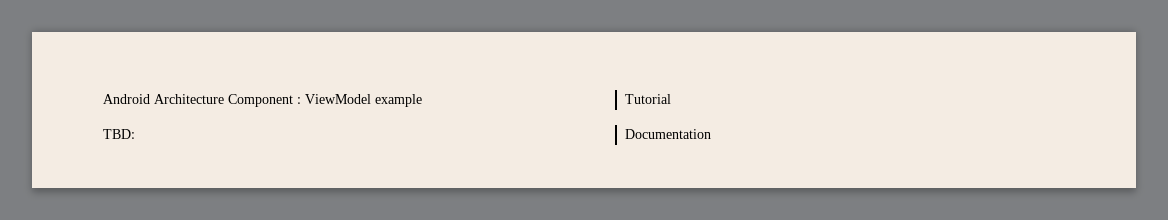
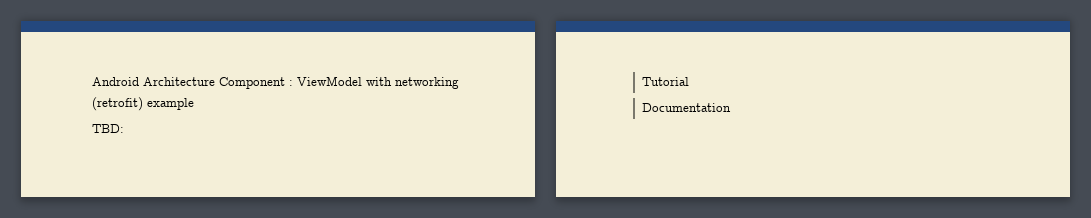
(371, 99) none -> [366,77,459,89] [92,97,143,111] with networking (retrofit)

